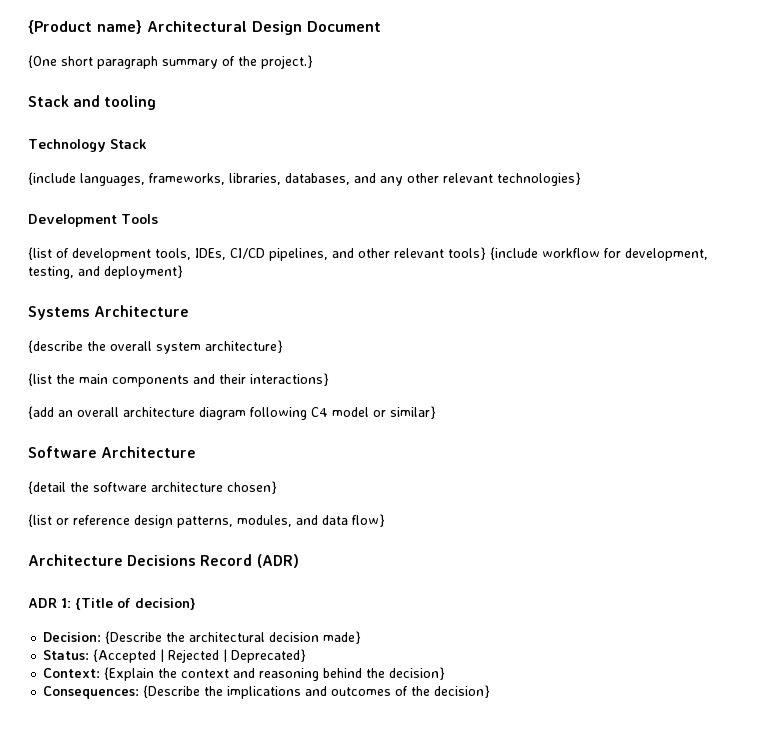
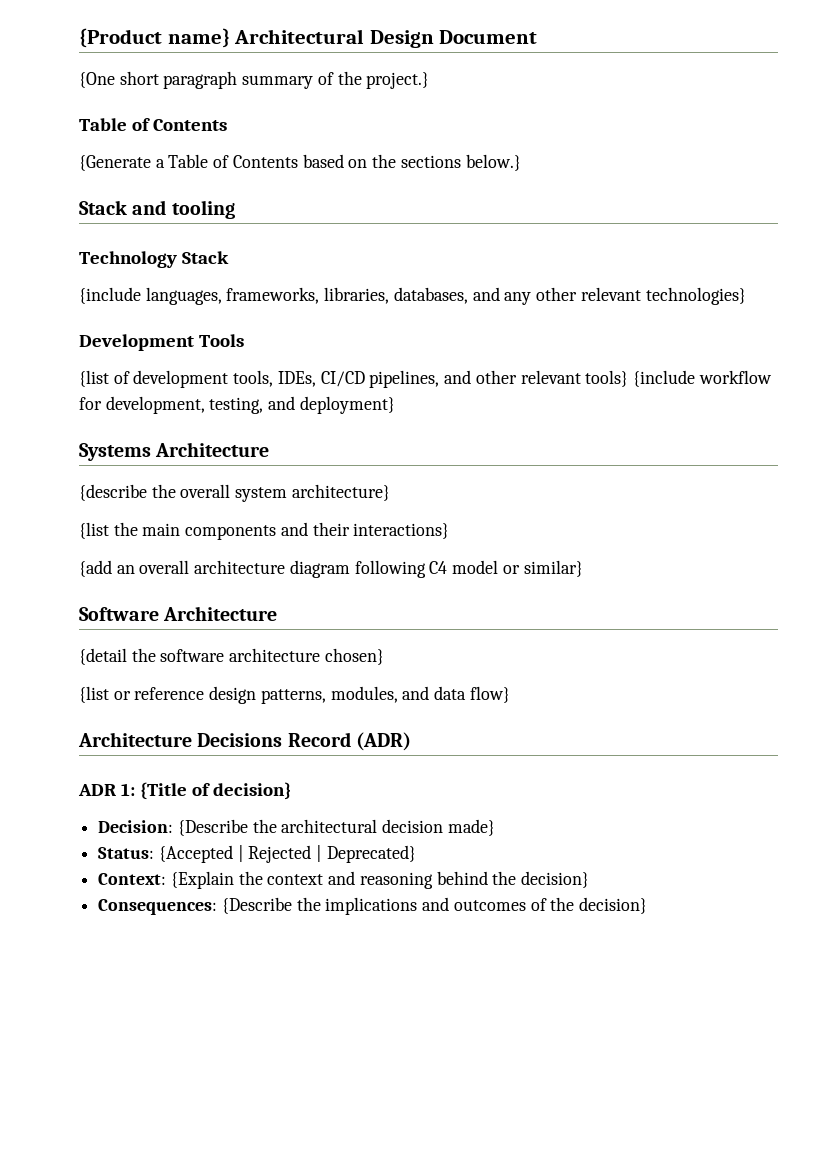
(313, 62) none -> [79,118,227,131] [79,154,521,171] // Table of Contents // {Generate a Table of Contents based on the sections below.}

